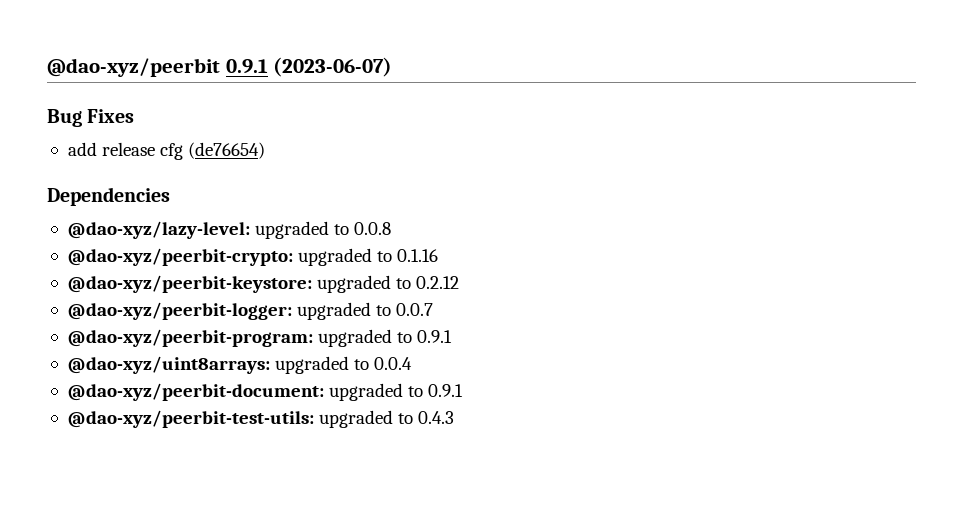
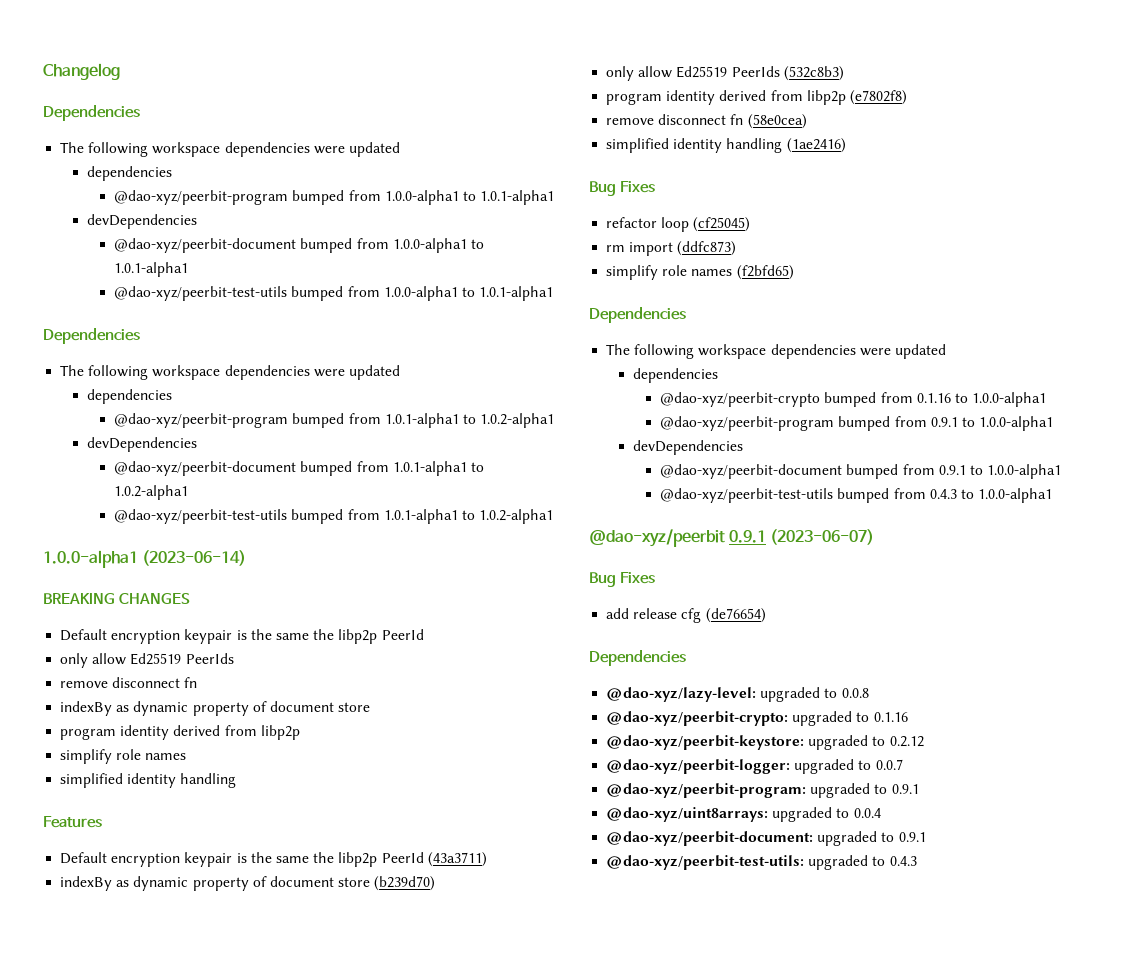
(47, 67) none -> [43,63,120,80] [43,105,140,121] [60,142,400,157] [87,166,173,181] [114,190,555,205] [87,214,198,229] [114,238,484,253] [114,262,189,277] [114,286,554,301] [43,328,140,344] [60,365,400,380] [87,389,173,404] [114,413,555,428] [87,437,198,452] [114,461,484,476] [114,485,189,500] [114,509,554,524] [43,550,247,568] [43,593,190,604] [60,629,424,644] [60,653,234,668] [60,677,198,688] [60,701,371,716] [60,725,300,740] [60,749,187,764] [60,773,237,788] [43,816,102,828] [60,852,487,867] [60,876,436,891] [606,66,844,81] [606,90,907,105] [606,114,807,129] [606,138,846,153] [589,181,655,196] [606,217,751,232] [606,241,737,256] [606,265,794,280] [589,307,686,323] [606,344,946,359] [633,368,719,383] [660,392,1047,407] [660,416,1054,431] [633,440,744,455] [660,464,1062,479] [660,488,1053,503] Changelog // Dependencies // The following workspace dependencies were updated // dependencies // @dao-xyz/peerbit-program bumped from 1.0.0-alpha1 to 1.0.1-alpha1 // devDependencies // @dao-xyz/peerbit-document bumped from 1.0.0-alpha1 to 1.0.1-alpha1 // @dao-xyz/peerbit-test-utils bumped from 1.0.0-alpha1 to 1.0.1-alpha1 // Dependencies // The following workspace dependencies were updated // dependencies // @dao-xyz/peerbit-program bumped from 1.0.1-alpha1 to 1.0.2-alpha1 // devDependencies // @dao-xyz/peerbit-document bumped from 1.0.1-alpha1 to 1.0.2-alpha1 // @dao-xyz/peerbit-test-utils bumped from 1.0.1-alpha1 to 1.0.2-alpha1 // 1.0.0-alpha1 (2023-06-14) // BREAKING CHANGES // Default encryption keypair is the same the libp2p PeerId // only allow Ed25519 PeerIds // remove disconnect fn // indexBy as dynamic property of document store // program identity derived from libp2p // simplify role names // simplified identity handling // Features // Default encryption keypair is the same the libp2p PeerId (43a3711) // indexBy as dynamic property of document store (b239d70) // only allow Ed25519 PeerIds (532c8b3) // program identity derived from libp2p (e7802f8) // remove disconnect fn (58e0cea) // simplified identity handling (1ae2416) // Bug Fixes // refactor loop (cf25045) // rm import (ddfc873) // simplify role names (f2bfd65) // Dependencies // The following workspace dependencies were updated // dependencies // @dao-xyz/peerbit-crypto bumped from 0.1.16 to 1.0.0-alpha1 // @dao-xyz/peerbit-program bumped from 0.9.1 to 1.0.0-alpha1 // devDependencies // @dao-xyz/peerbit-document bumped from 0.9.1 to 1.0.0-alpha1 // @dao-xyz/peerbit-test-utils bumped from 0.4.3 to 1.0.0-alpha1 //

